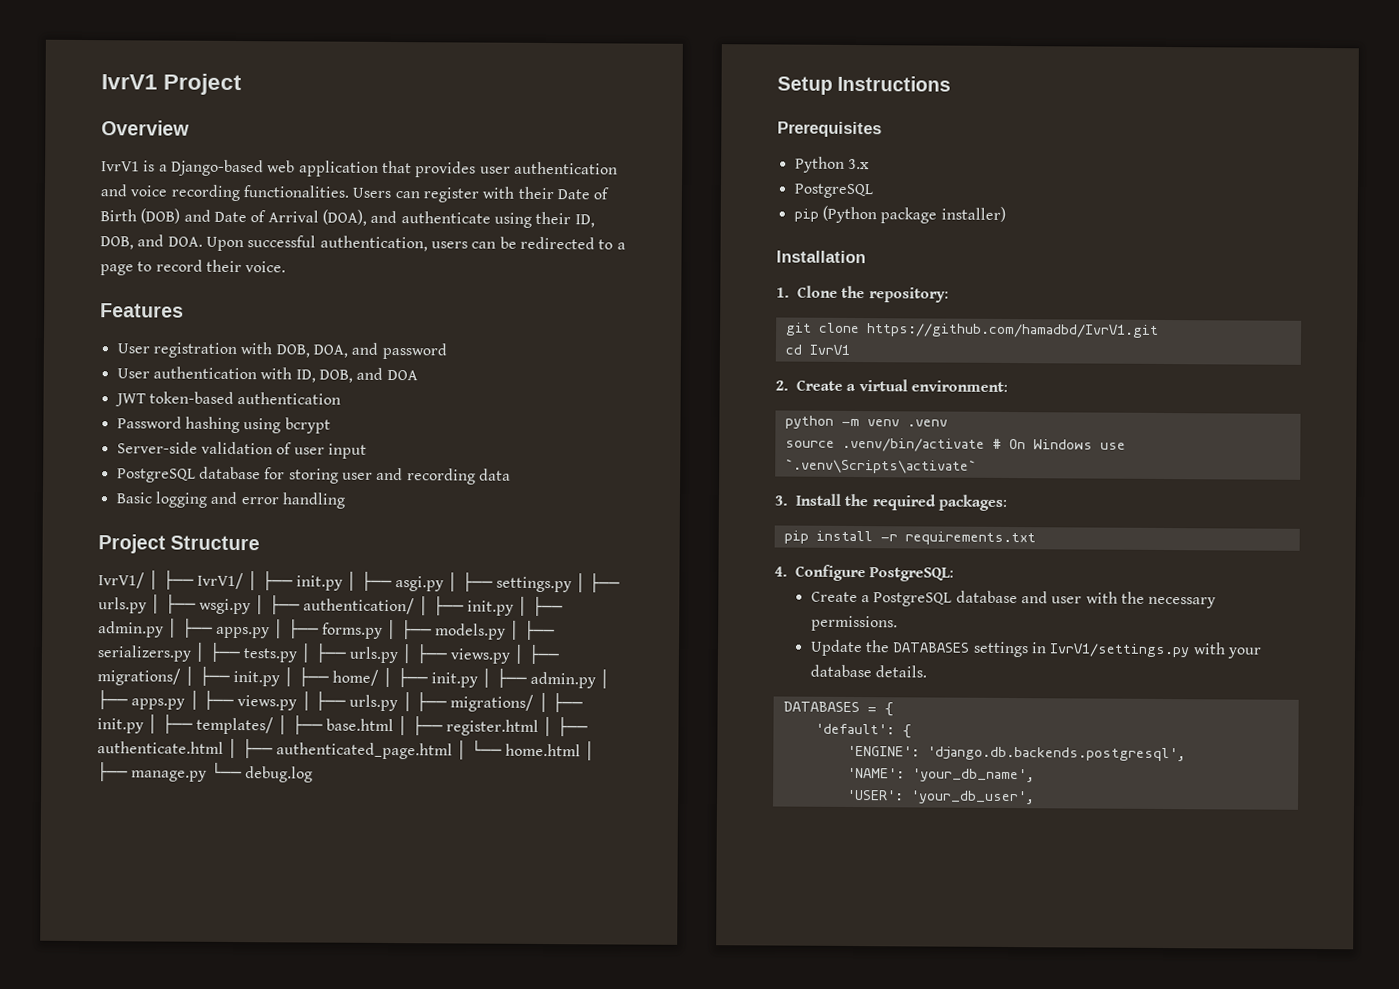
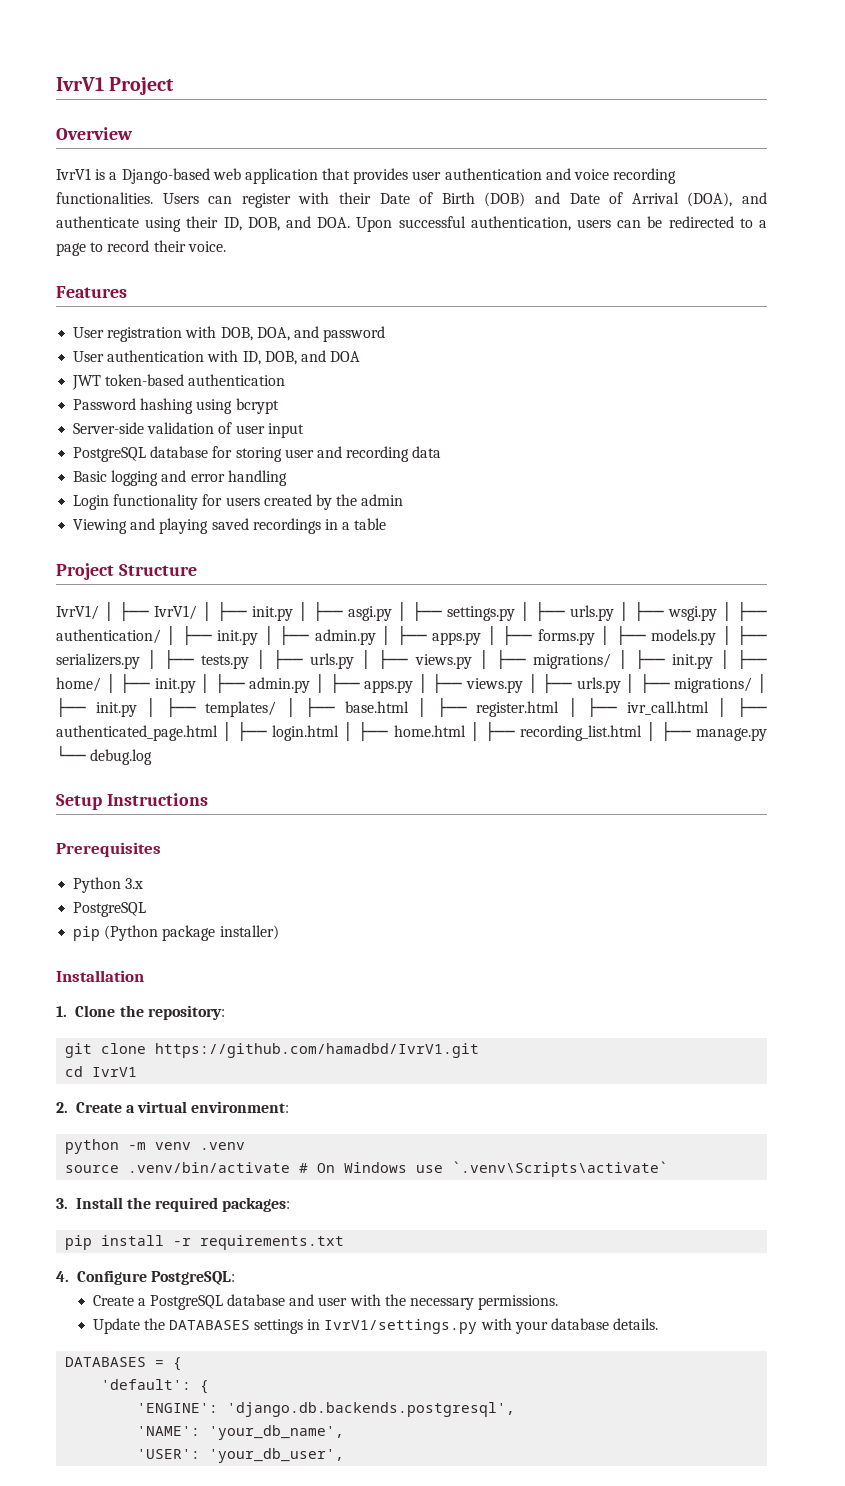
(346, 500) none -> [73,494,404,510] [73,518,387,534] // Login functionality for users created by the admin // Viewing and playing saved recordings in a table
[97,741,224,754] authenticate.html -> [626,701,709,715] ivr_call.html
[470,739,581,757] └── home.html -> [237,721,642,741] ├── login.html │ ├── home.html │ ├── recording_list.html

